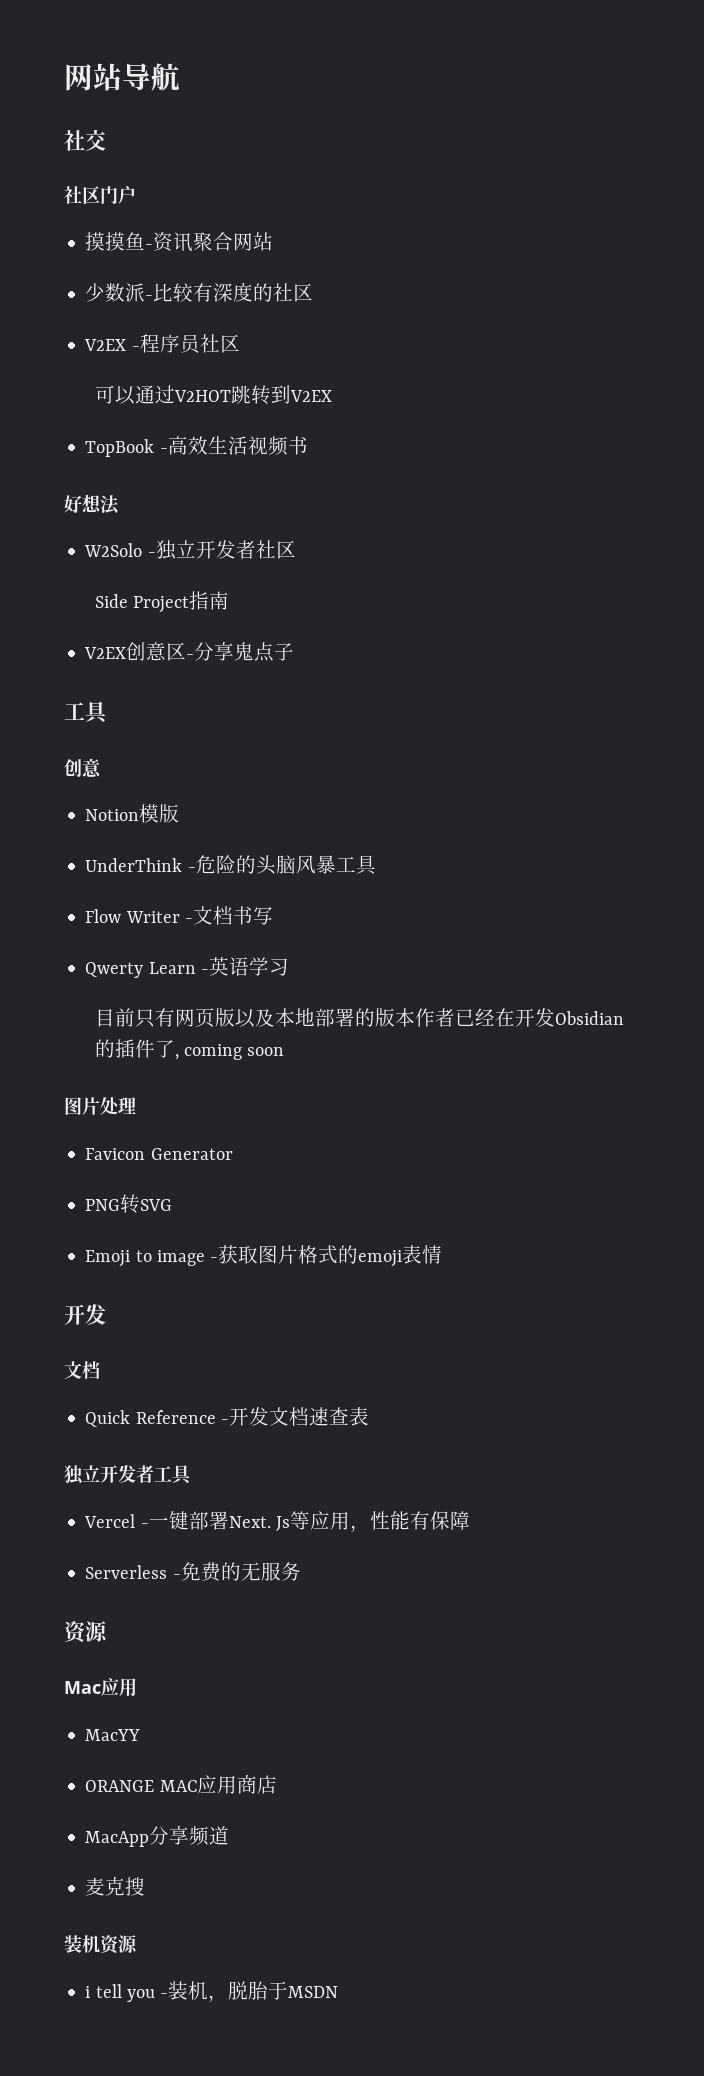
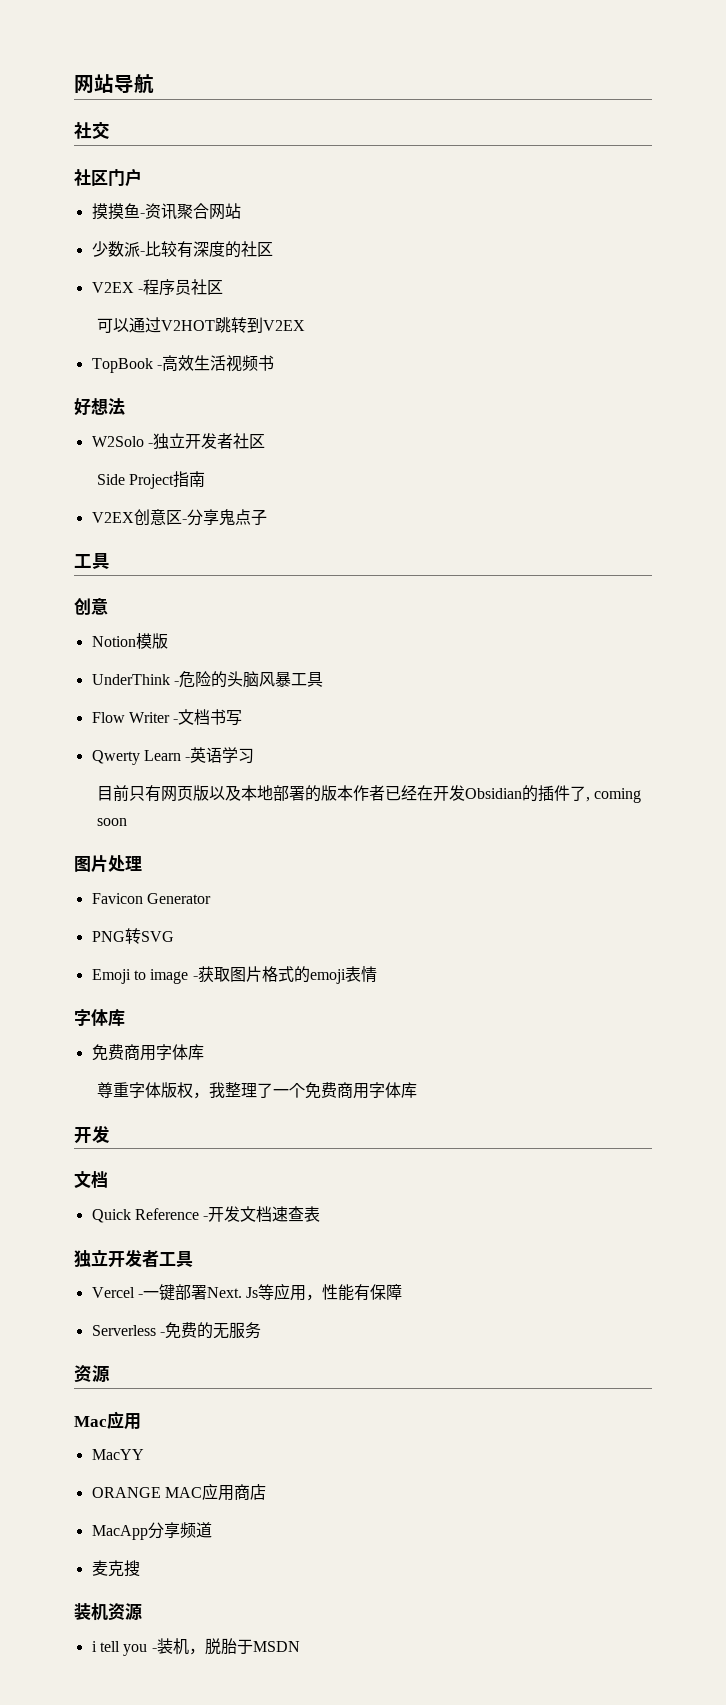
(443, 1254) none -> [74,1009,125,1027] [91,1044,204,1061] [96,1082,417,1099] // 字体库 // 免费商用字体库 // 尊重字体版权，我整理了一个免费商用字体库

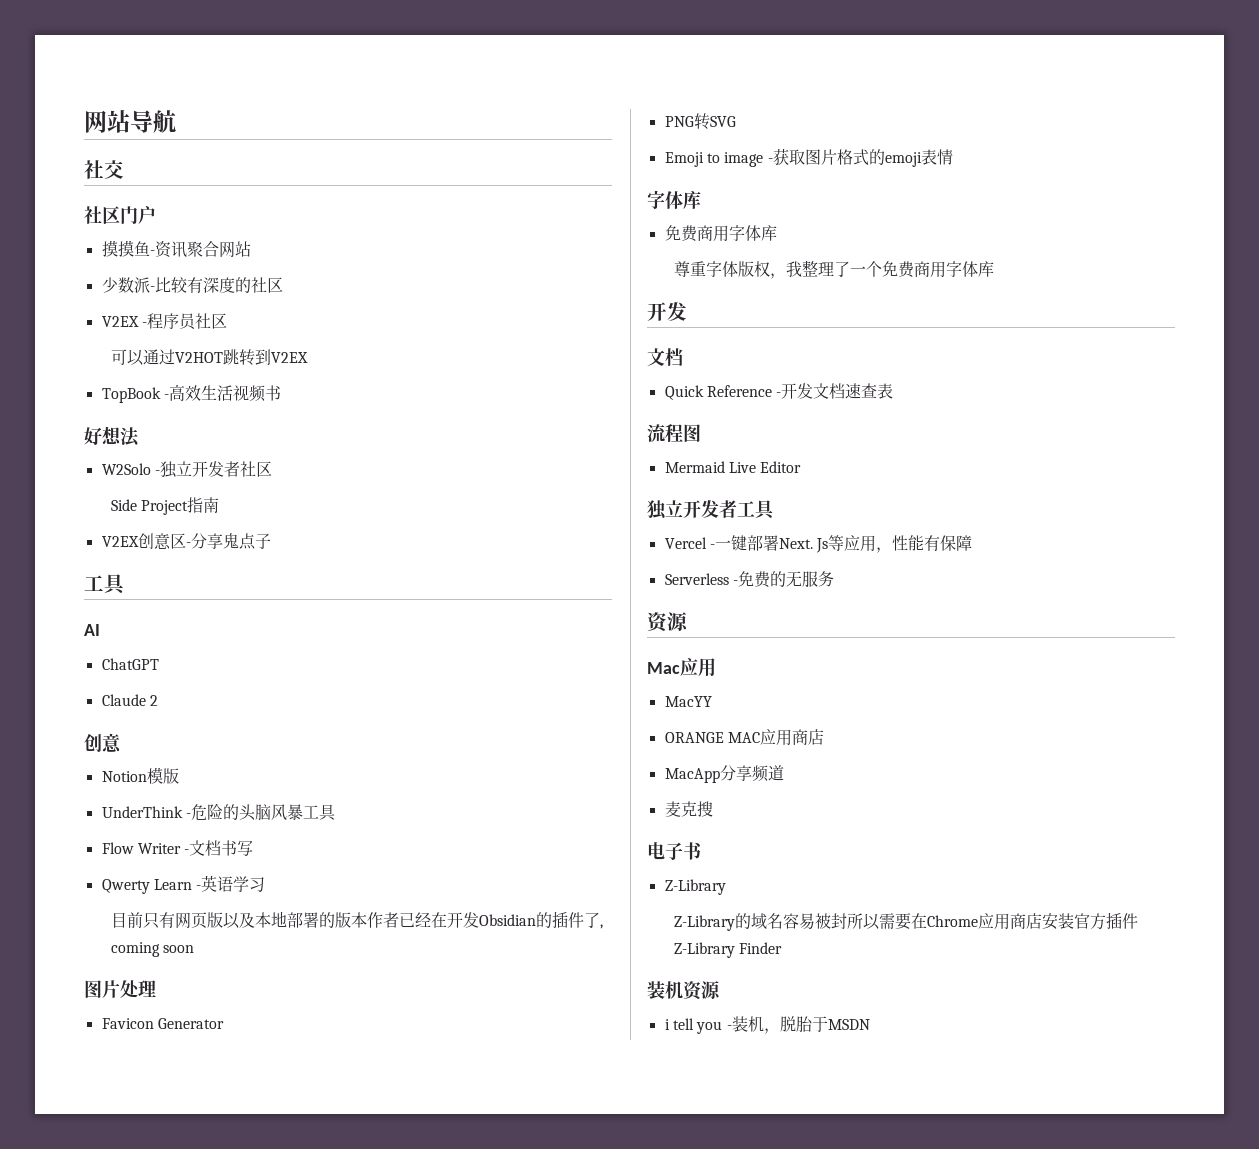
(110, 561) none -> [84,624,100,636] [101,658,159,670] [101,694,158,706] // AI // ChatGPT // Claude 2
(321, 1214) none -> [647,424,701,443] [664,461,802,473] // 流程图 // Mermaid Live Editor
(140, 1568) none -> [647,842,702,860] [664,879,726,895] [673,912,1138,931] [673,942,782,958] // 电子书 // Z-Library // Z-Library的域名容易被封所以需要在Chrome应用商店安装官方插件Z-Library Finder

